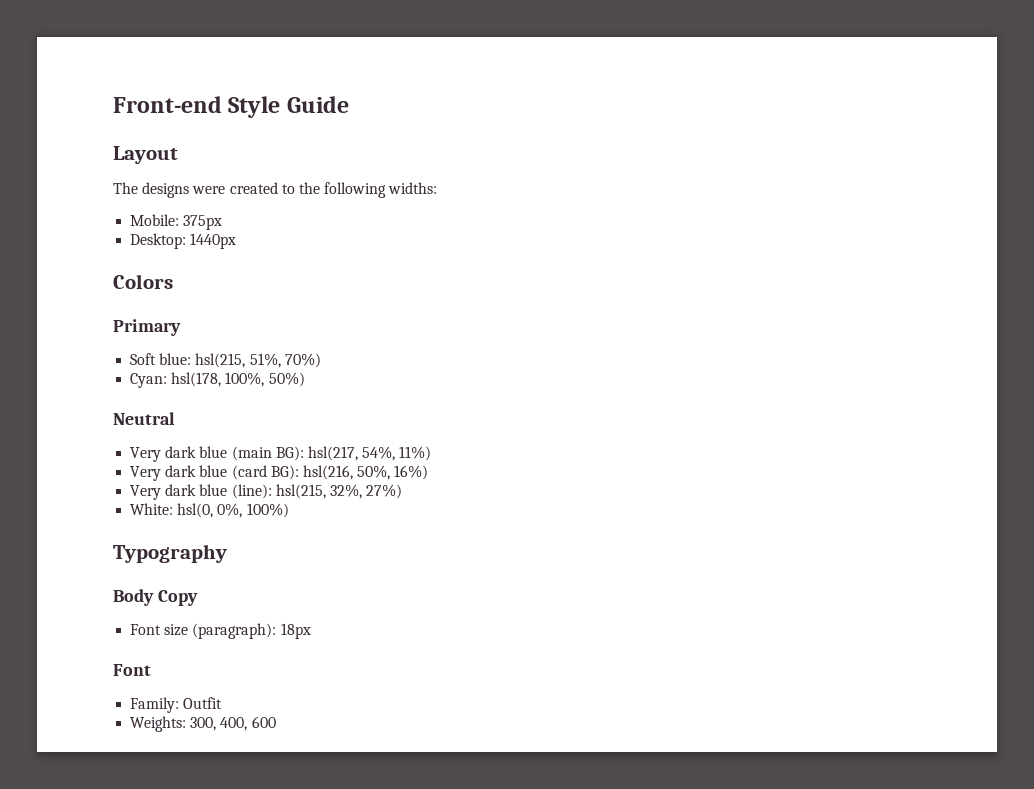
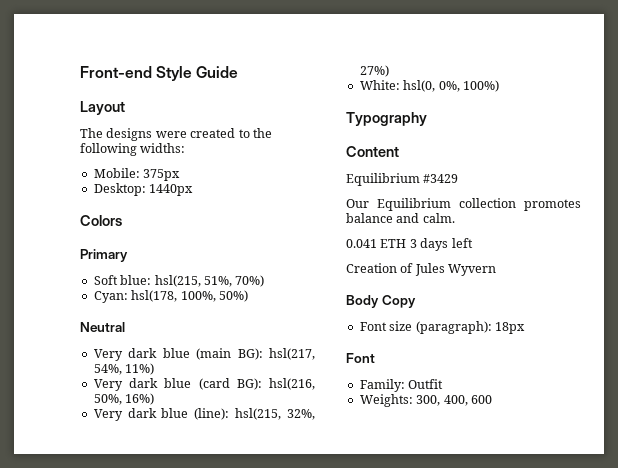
(227, 553) none -> [346,146,399,157] [346,173,459,186] [346,198,581,211] [346,213,455,223] [346,238,473,251] [346,263,497,276] // Content // Equilibrium #3429 // Our Equilibrium collection promotes balance and calm. // 0.041 ETH 3 days left // Creation of Jules Wyvern

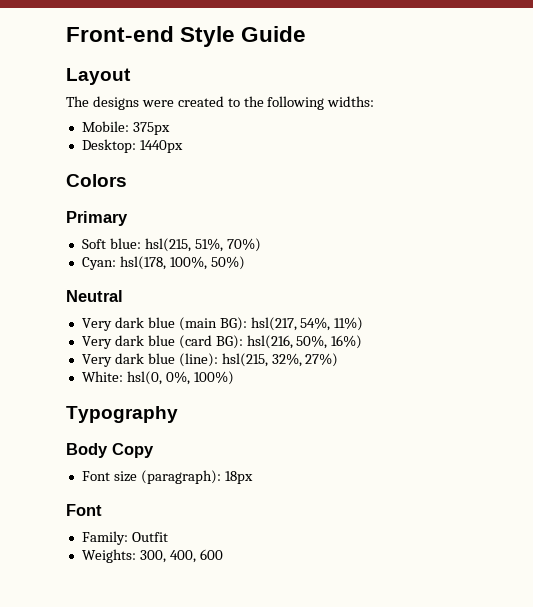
[346,146,399,157] [346,173,459,186] [346,198,581,211] [346,213,455,223] [346,238,473,251] [346,263,497,276] // Content // Equilibrium #3429 // Our Equilibrium collection promotes balance and calm. // 0.041 ETH 3 days left // Creation of Jules Wyvern -> (178, 414) none

